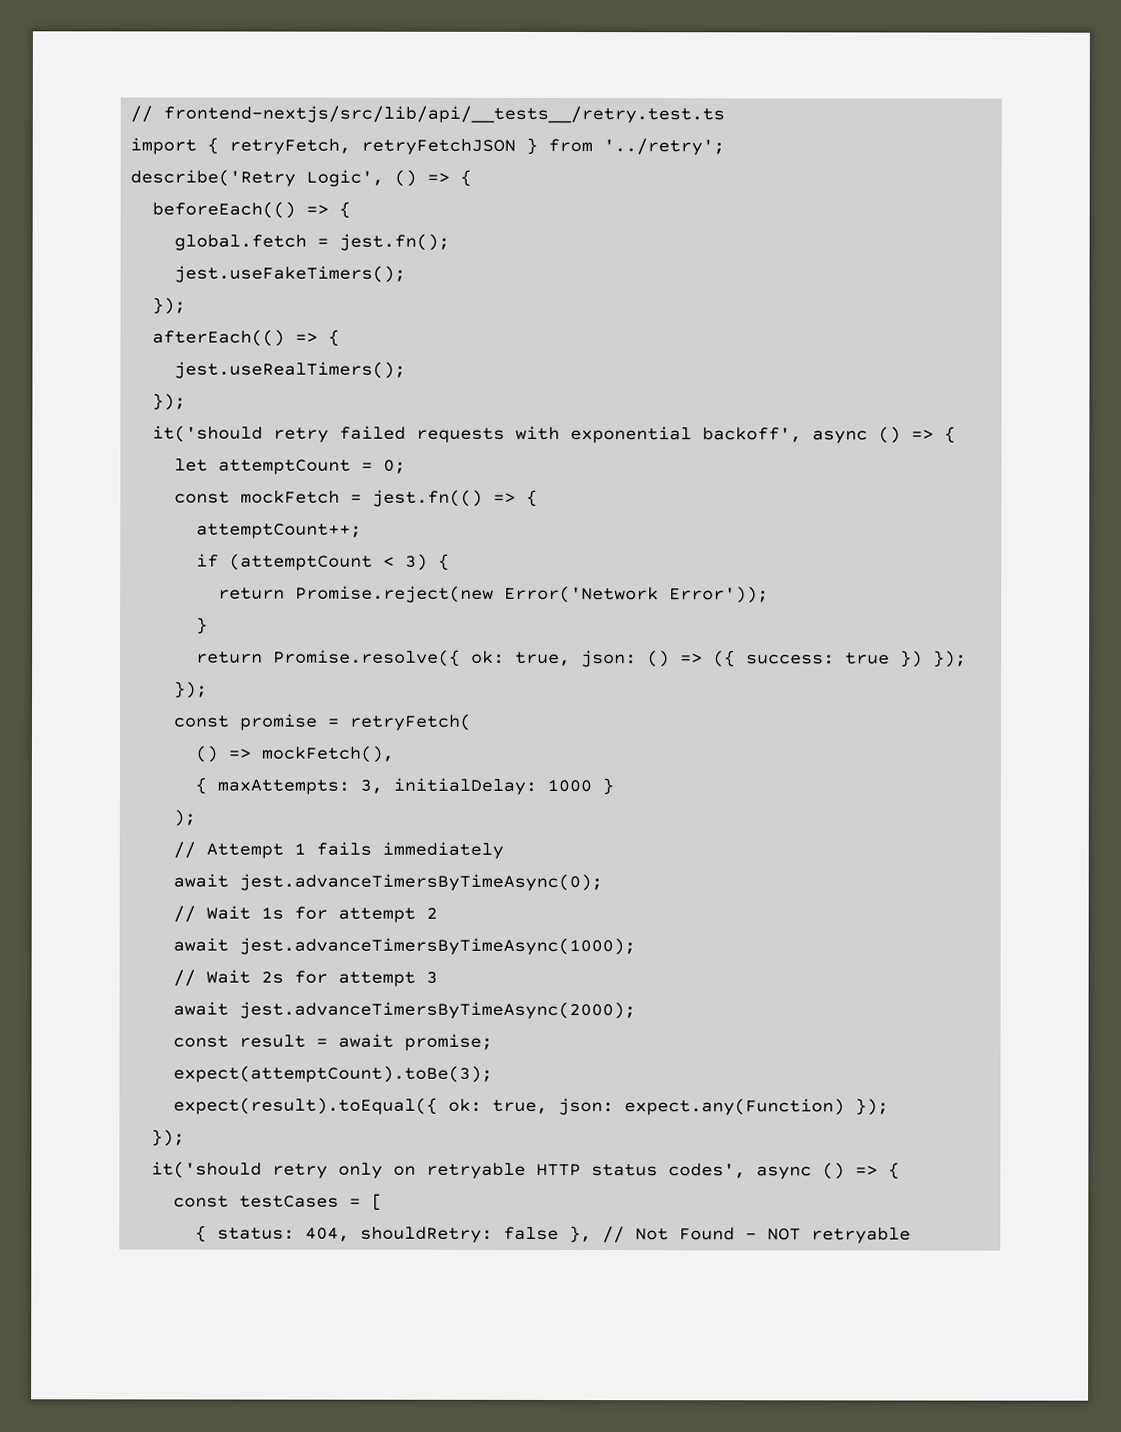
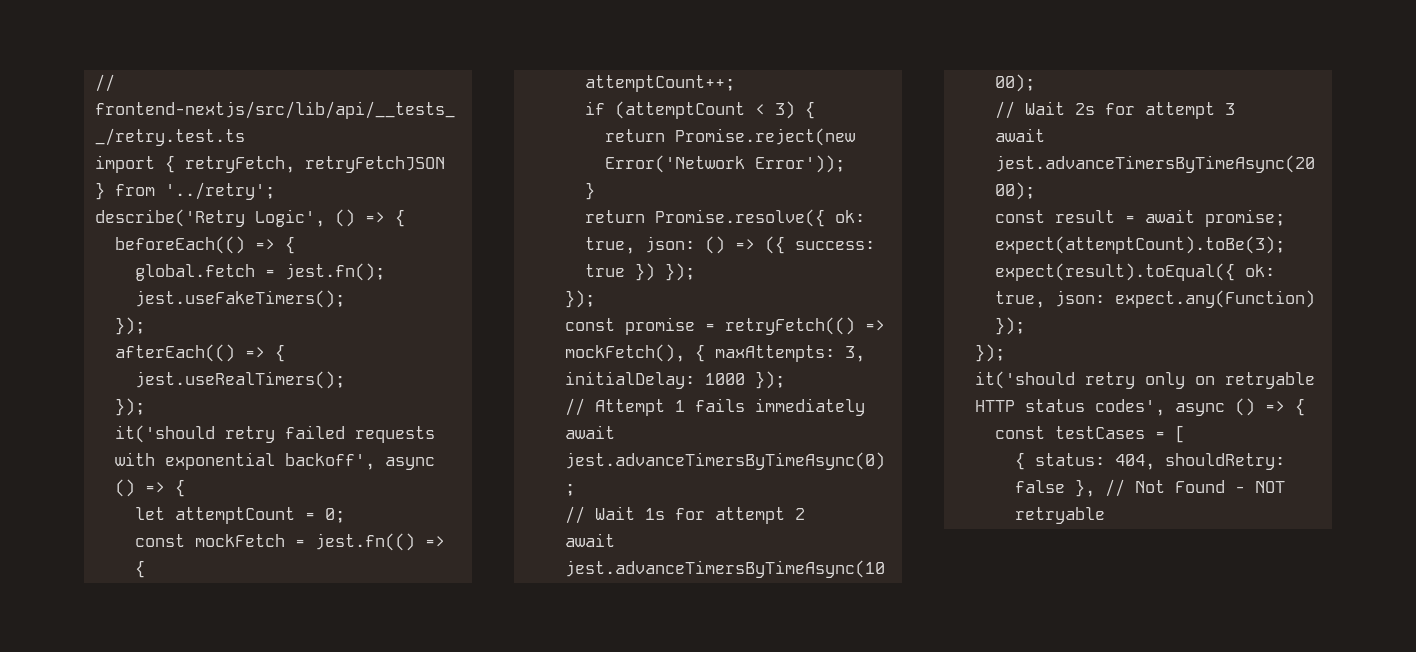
[349,713,473,731] [195,745,219,763] retryFetch( // () -> [724,317,855,335] retryFetch(()
(395, 754) // -> (685, 353) none
[602,778,615,796] [173,809,197,827] } // ); -> [754,371,785,389] });

